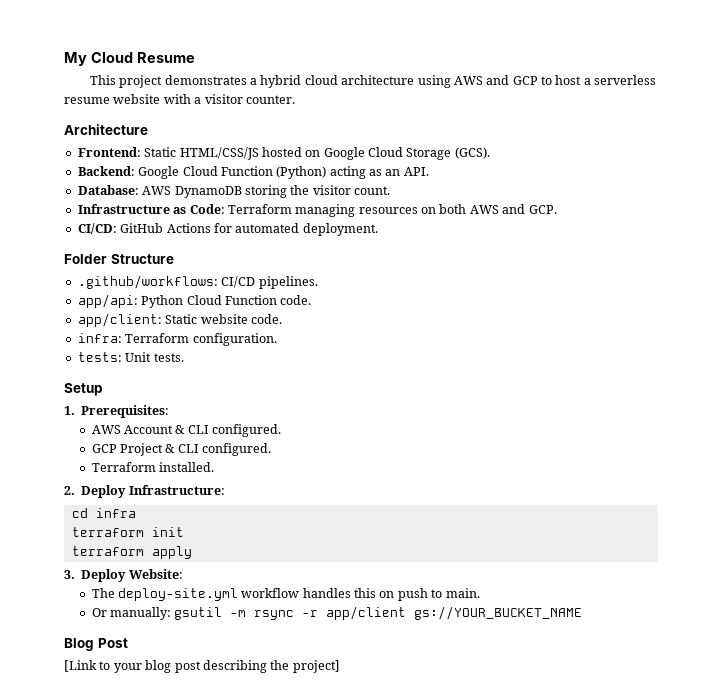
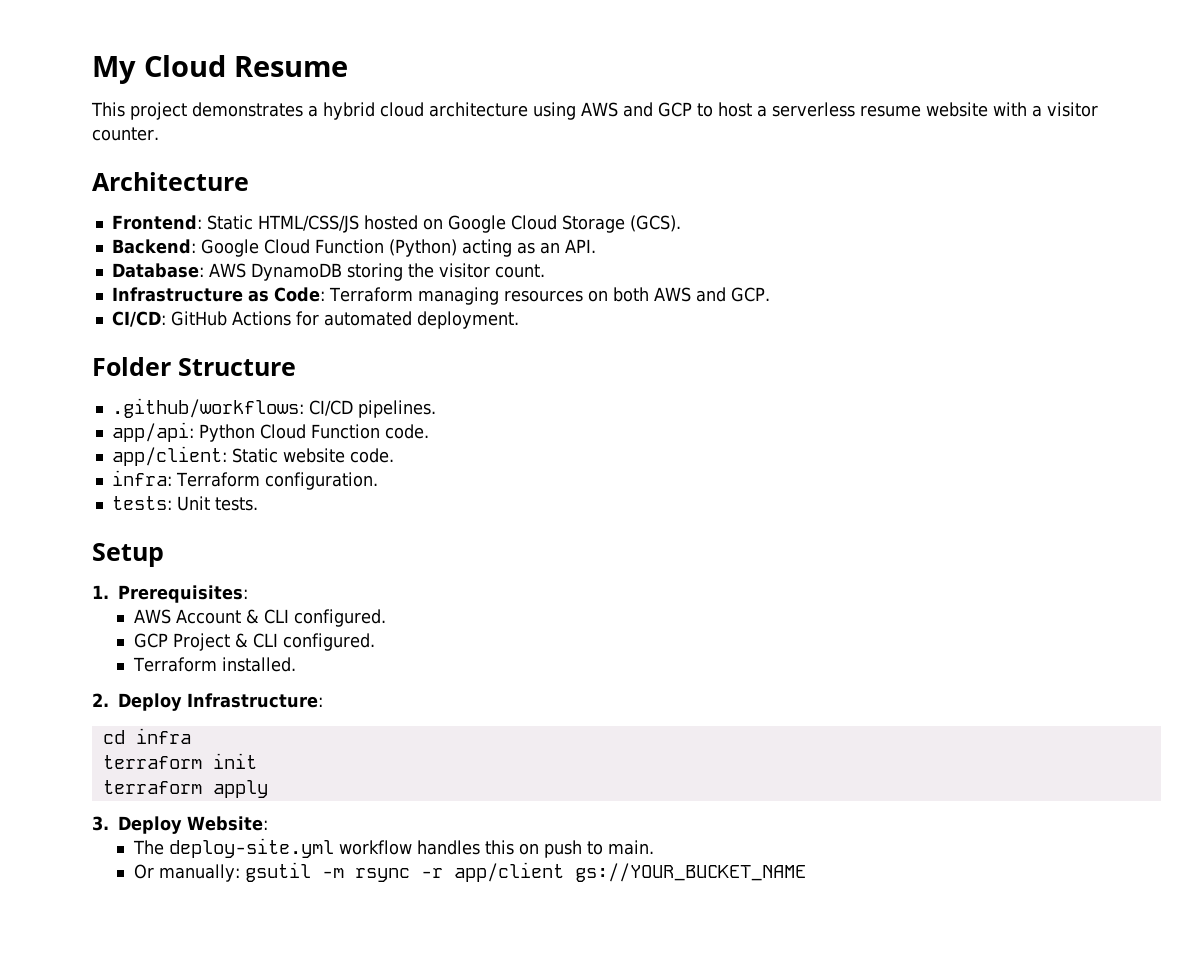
[64,638,128,651] [64,660,340,673] // Blog Post // [Link to your blog post describing the project] -> (806, 872) none

